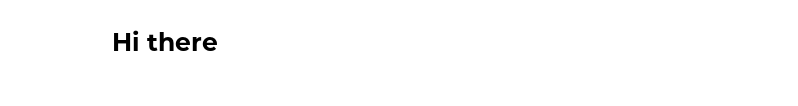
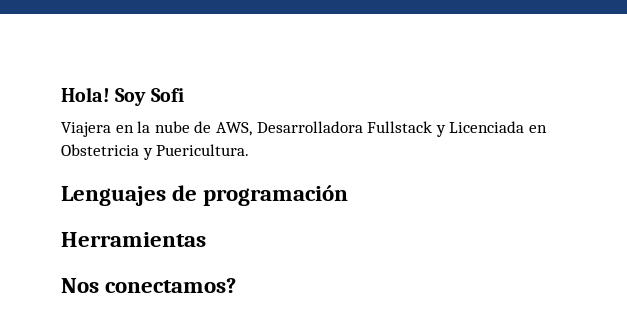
[112,30,218,51] Hi there -> [61,87,184,106] [61,121,547,137] [61,144,250,160] [61,185,349,206] [61,232,206,247] [61,278,237,293] Hola! Soy Sofi // Viajera en la nube de AWS, Desarrolladora Fullstack y Licenciada en Obstetricia y Puericultura. // Lenguajes de programación // Herramientas // Nos conectamos?

